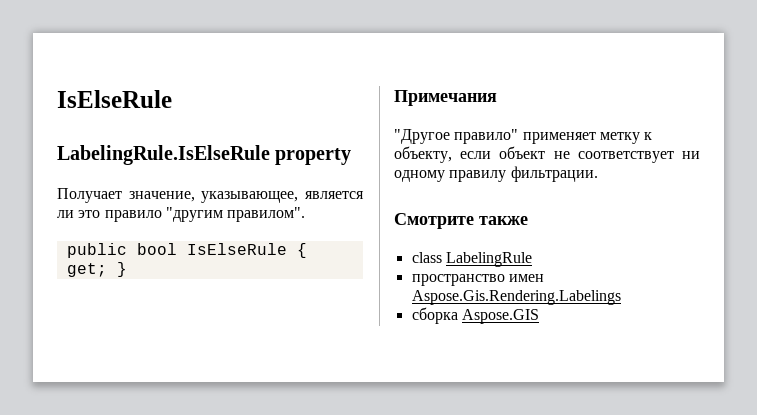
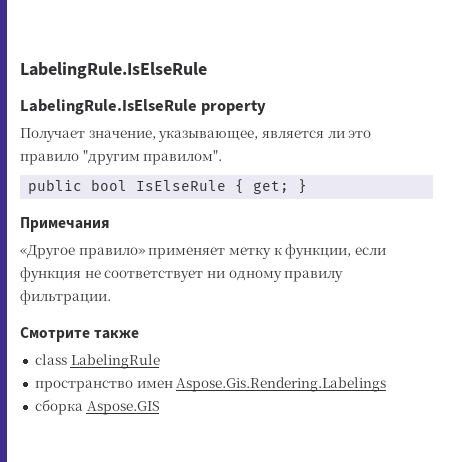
[57,90,172,108] IsElseRule -> [20,62,207,79] LabelingRule.IsElseRule
[394,129,519,144] "Другое правило" -> [20,245,145,259] «Другое правило»
[394,146,546,163] объекту, если объект -> [285,244,386,259] [20,267,81,282] функции, если функция

